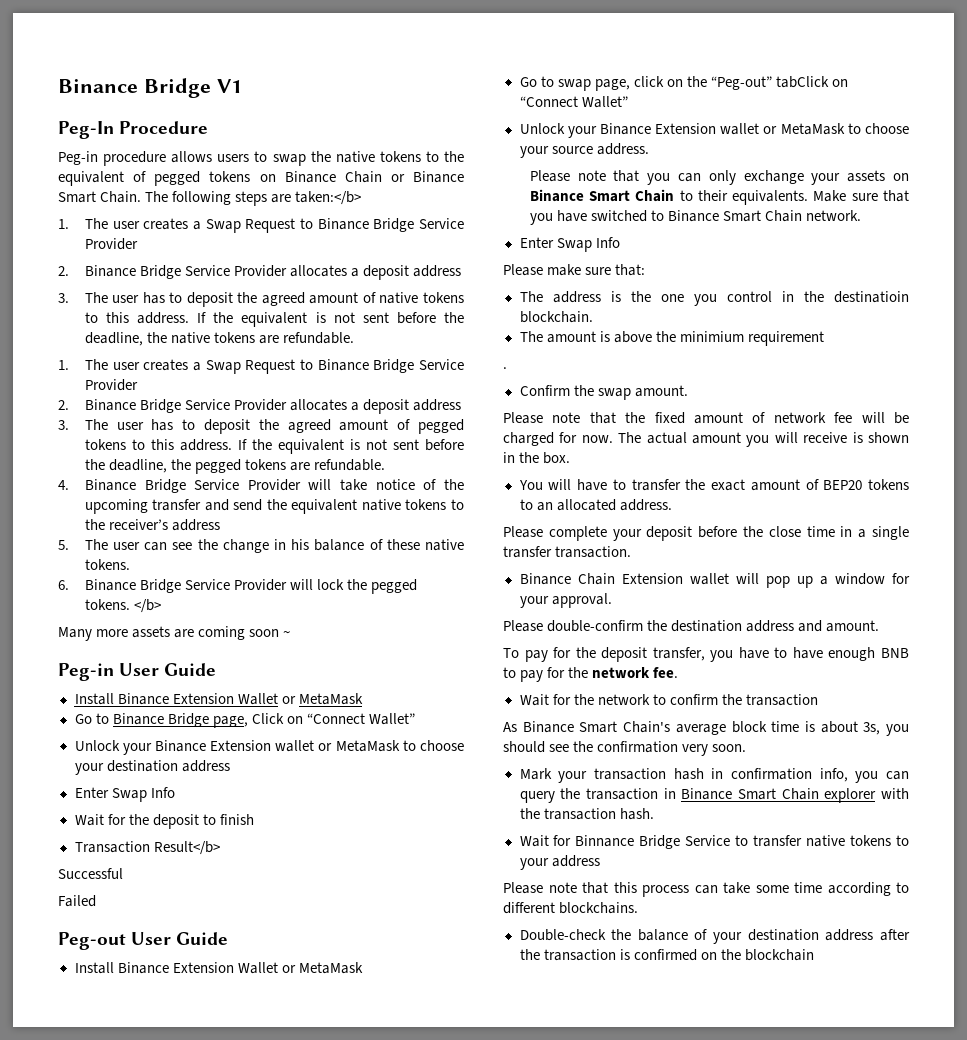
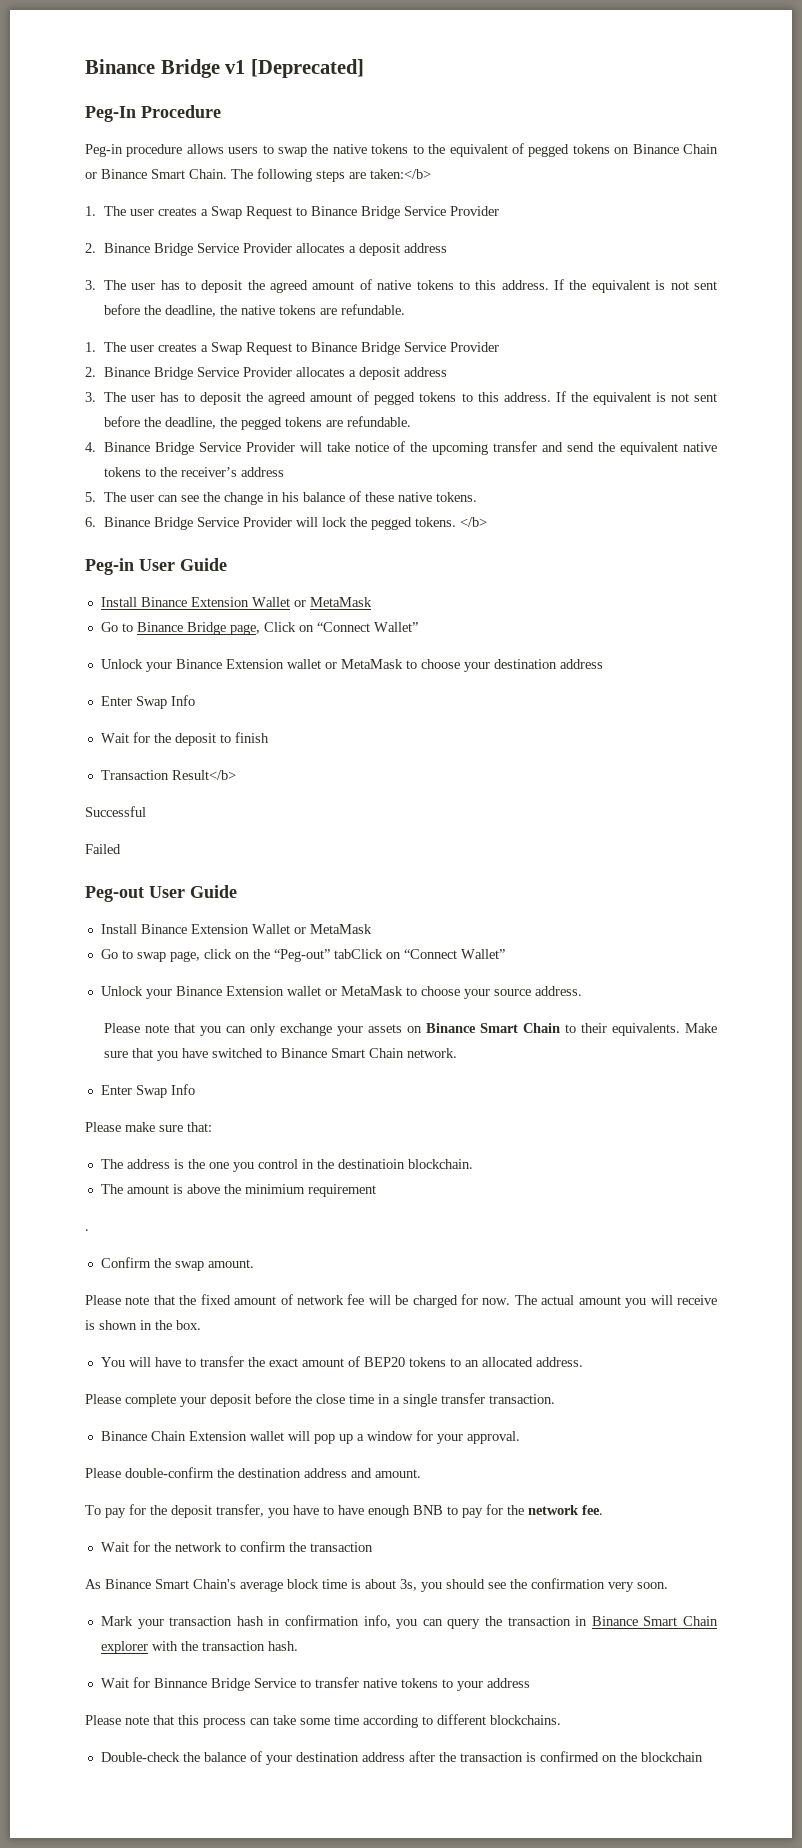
[58,78,242,98] Binance Bridge V1 -> [85,59,364,78] Binance Bridge v1 [Deprecated]
[58,626,291,641] // Many more assets are coming soon ~ -> (487, 522) none

